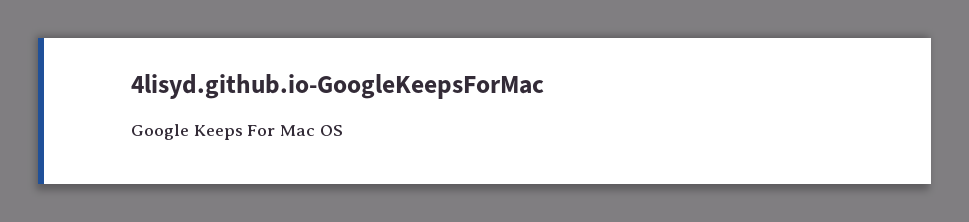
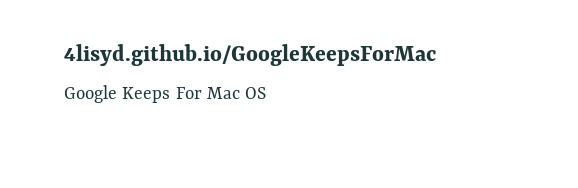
[131,74,544,99] 4lisyd.github.io-GoogleKeepsForMac -> [64,44,436,66] 4lisyd.github.io/GoogleKeepsForMac

